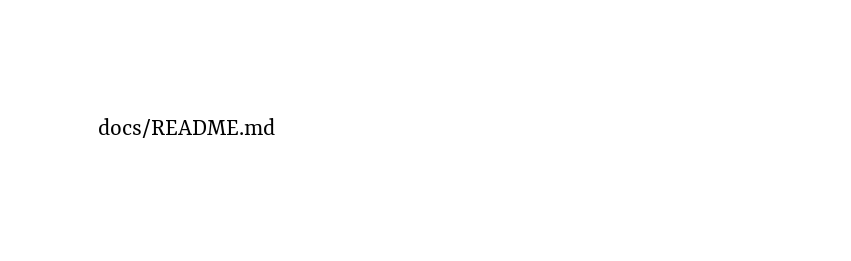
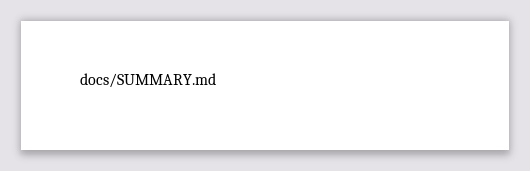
[98,118,275,138] docs/README.md -> [80,73,216,88] docs/SUMMARY.md

